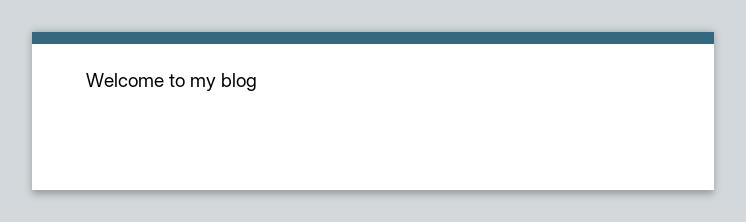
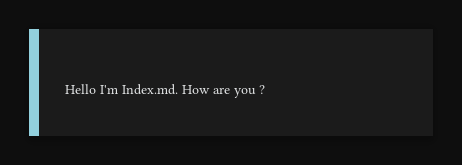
[86,73,258,91] Welcome to my blog -> [65,84,265,98] Hello I'm Index.md. How are you ?

